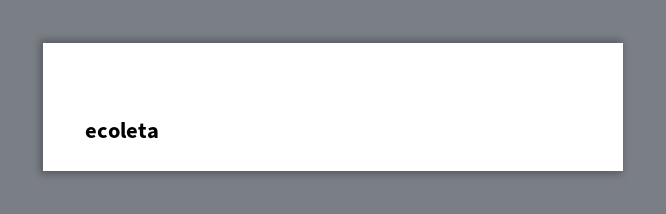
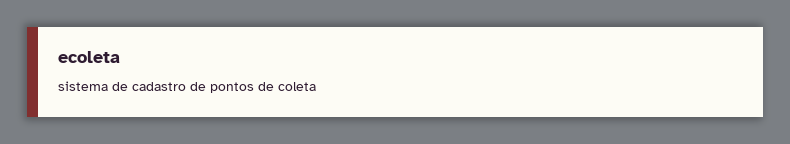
(159, 130) none -> [58,81,316,93] // sistema de cadastro de pontos de coleta

